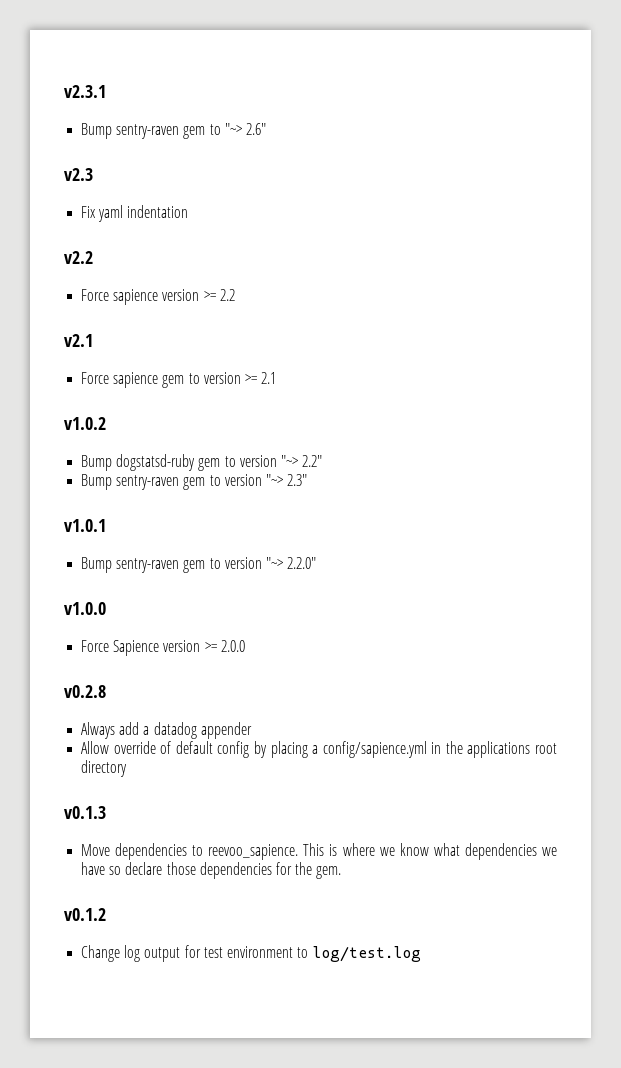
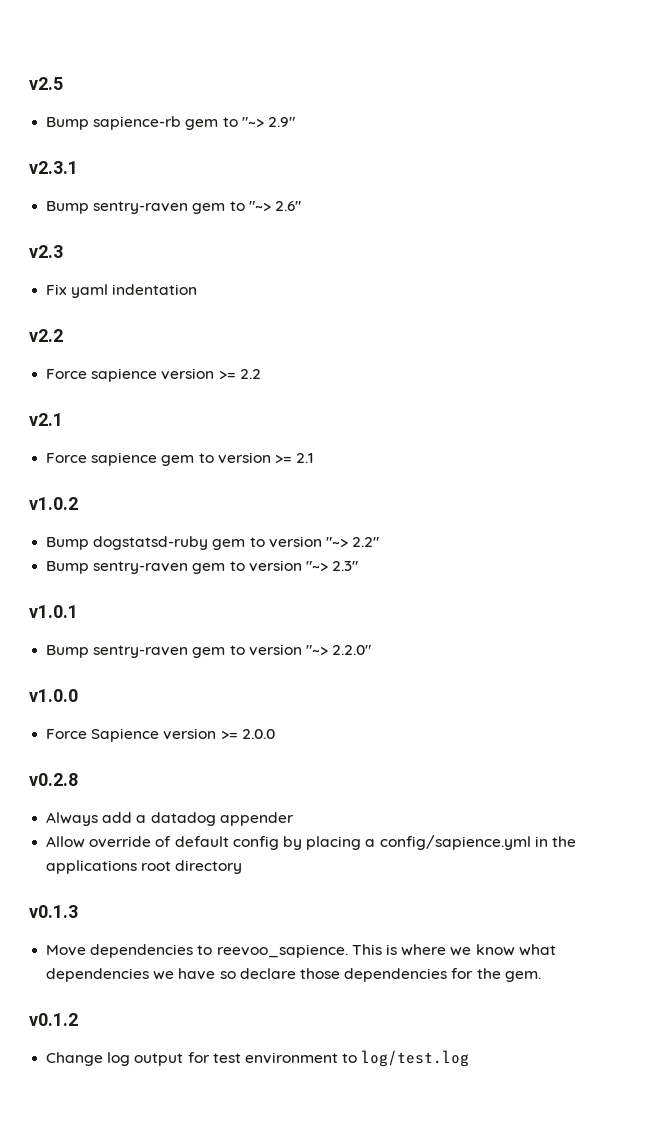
(64, 91) none -> [29,77,63,90] [46,116,295,130] v2.5 // Bump sapience-rb gem to "~> 2.9" //

